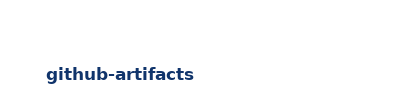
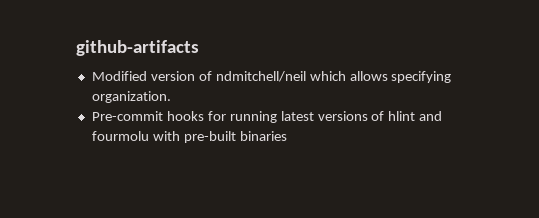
(194, 75) none -> [91,71,452,83] [91,91,171,103] [91,111,443,123] [91,131,287,143] // Modified version of ndmitchell/neil which allows specifying organization. // Pre-commit hooks for running latest versions of hlint and fourmolu with pre-built binaries

